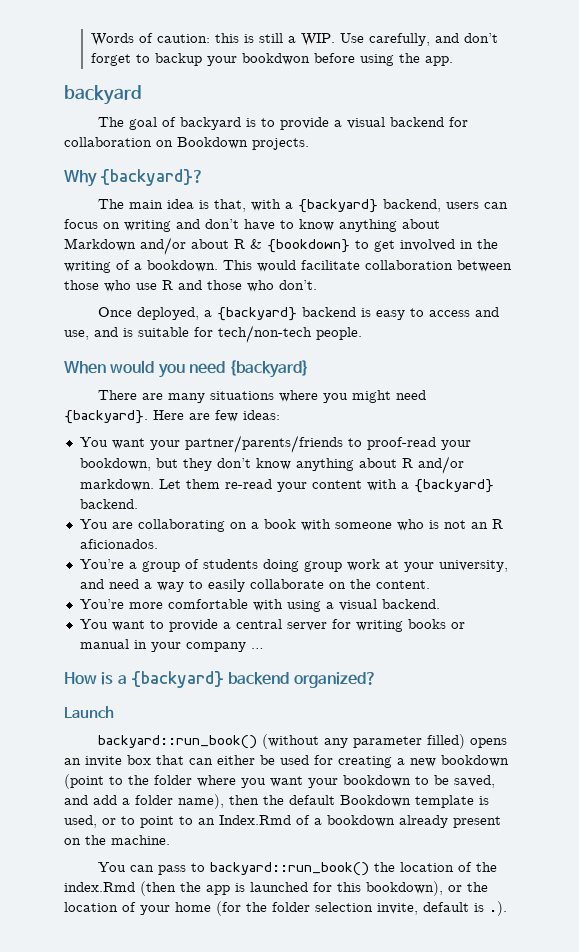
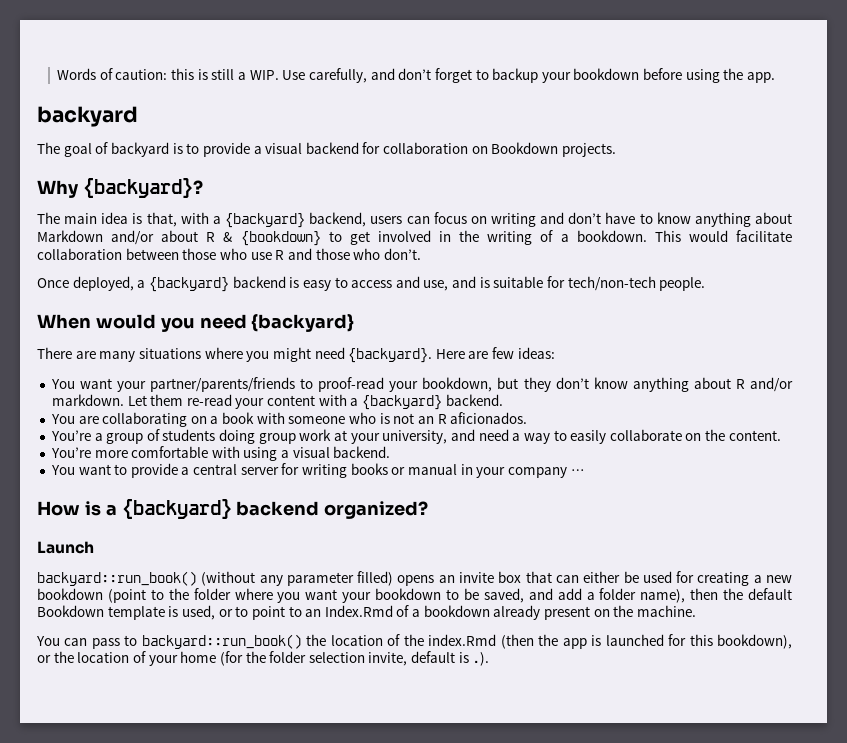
[242,53,311,65] bookdwon -> [573,68,640,80] bookdown

